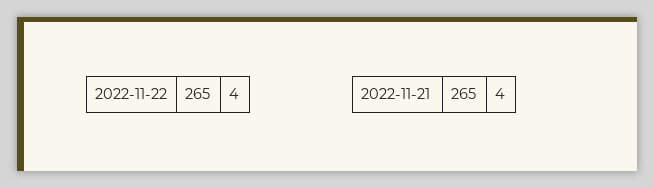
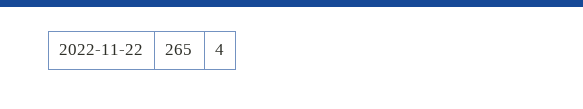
[360,88,430,99] [450,88,476,99] [494,88,505,99] // 2022-11-21 | 265 | 4 -> (224, 49) none

